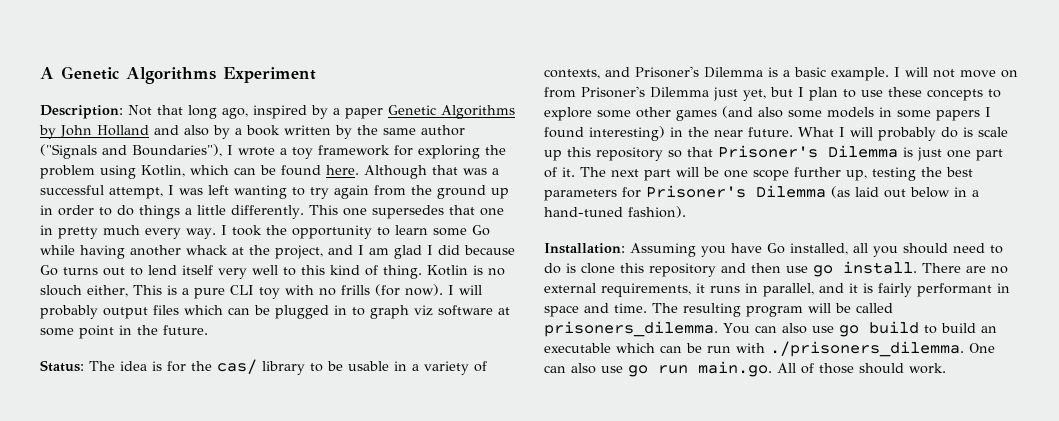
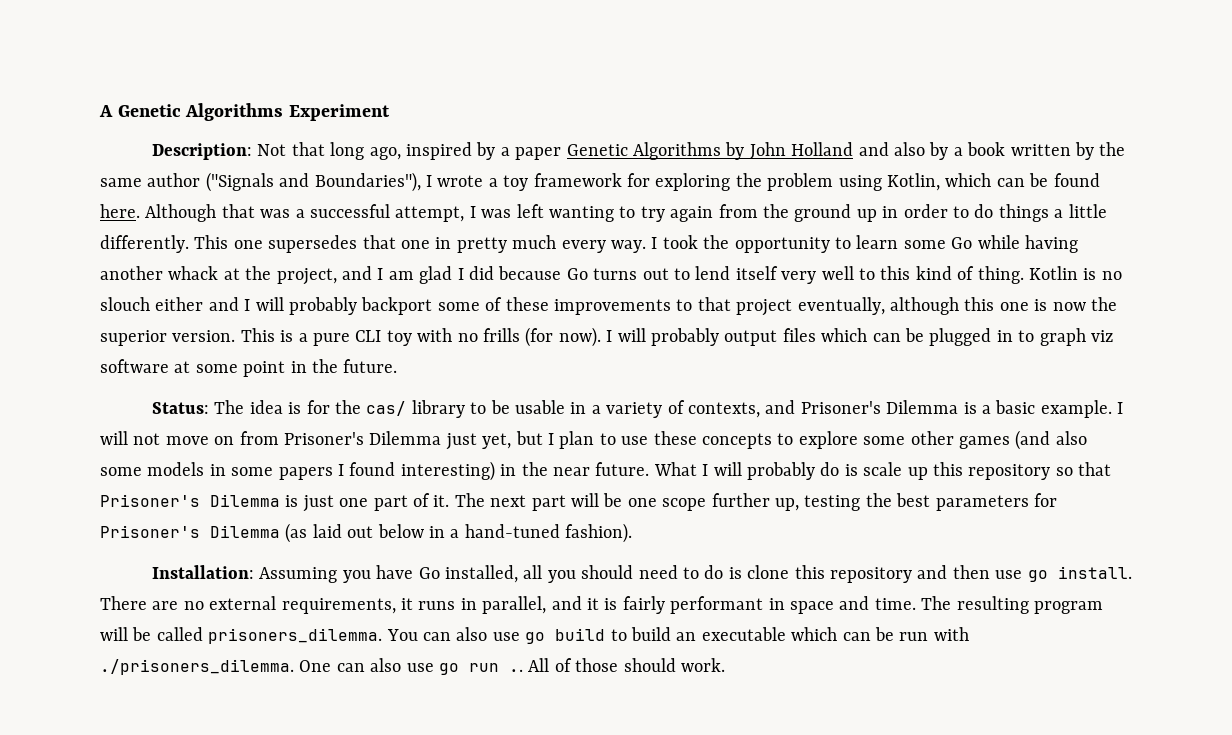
[87,285,128,297] either, -> [155,297,1117,316] [100,330,236,346] either and I will probably backport some of these improvements to that project eventually, although this one is now the superior version.
[698,361,772,377] main.go. -> [508,669,523,672] ..

